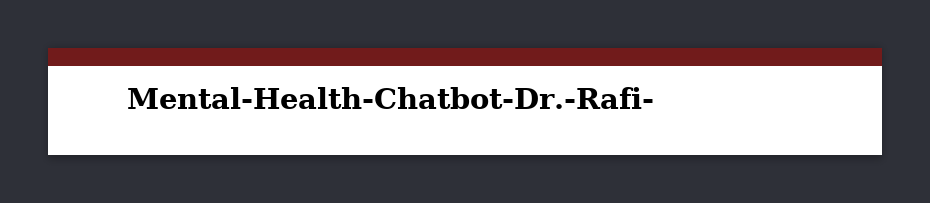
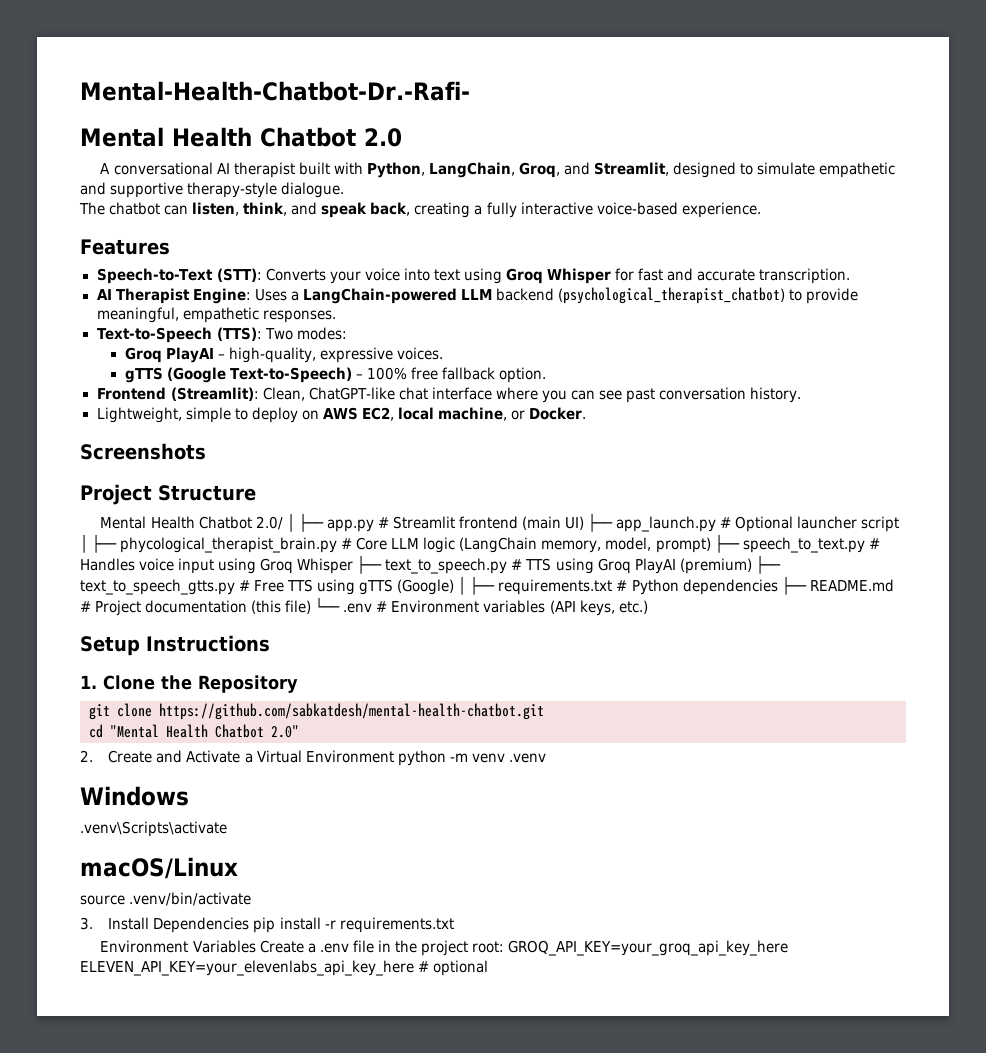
(654, 98) none -> [80,127,402,147] [100,162,896,178] [80,182,345,198] [79,202,761,218] [80,239,170,255] [96,268,851,284] [96,287,858,304] [96,307,336,323] [96,327,347,343] [124,347,444,363] [124,367,547,383] [96,387,802,403] [96,407,587,423] [80,443,206,460] [80,484,256,505] [100,513,900,532] [80,534,880,553] [80,555,781,574] [80,576,894,595] [80,597,648,616] [80,635,270,656] [80,675,298,693] [89,703,544,720] [89,724,299,738] [80,750,546,766] [80,786,189,806] [80,821,227,837] [80,857,238,879] [80,892,252,906] [80,917,454,933] [100,940,788,956] [80,960,489,976] // Mental Health Chatbot 2.0 // A conversational AI therapist built with Python, LangChain, Groq, and Streamlit, designed to simulate empathetic and supportive therapy-style dialogue. // The chatbot can listen, think, and speak back, creating a fully interactive voice-based experience. // Features // Speech-to-Text (STT): Converts your voice into text using Groq Whisper for fast and accurate transcription. // AI Therapist Engine: Uses a LangChain-powered LLM backend (psychological_therapist_chatbot) to provide meaningful, empathetic responses. // Text-to-Speech (TTS): Two modes: // Groq PlayAI – high-quality, expressive voices. // gTTS (Google Text-to-Speech) – 100% free fallback option. // Frontend (Streamlit): Clean, ChatGPT-like chat interface where you can see past conversation history. // Lightweight, simple to deploy on AWS EC2, local machine, or Docker. // Screenshots // Project Structure // Mental Health Chatbot 2.0/ │ ├── app.py # Streamlit frontend (main UI) ├── app_launch.py # Optional launcher script │ ├── phycological_therapist_brain.py # Core LLM logic (LangChain memory, model, prompt) ├── speech_to_text.py # Handles voice input using Groq Whisper ├── text_to_speech.py # TTS using Groq PlayAI (premium) ├── text_to_speech_gtts.py # Free TTS using gTTS (Google) │ ├── requirements.txt # Python dependencies ├── README.md # Project documentation (this file) └── .env # Environment variables (API keys, etc.) // Setup Instructions // 1. Clone the Repository // git clone https://github.com/sabkatdesh/mental-health-chatbot.git // cd "Mental Health Chatbot 2.0" // 2. Create and Activate a Virtual Environment python -m venv .venv // Windows // .venv\Scripts\activate // macOS/Linux // source .venv/bin/activate // 3. Install Dependencies pip install -r requirements.txt // Environment Variables Create a .env file in the project root: GROQ_API_KEY=your_groq_api_key_here ELEVEN_API_KEY=your_elevenlabs_api_key_here # optional

